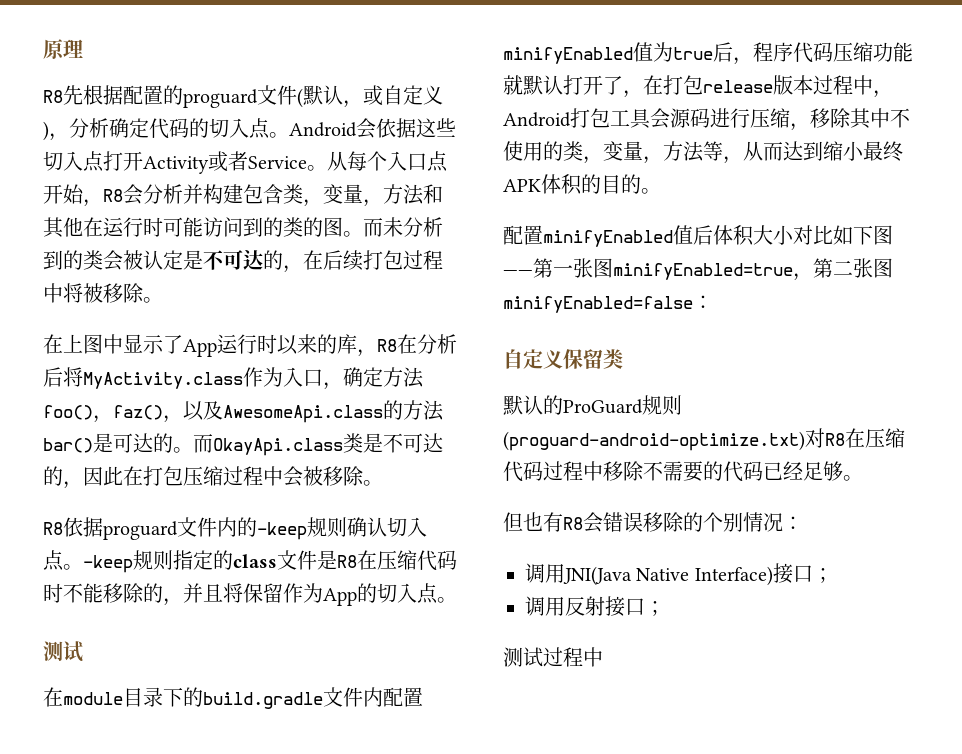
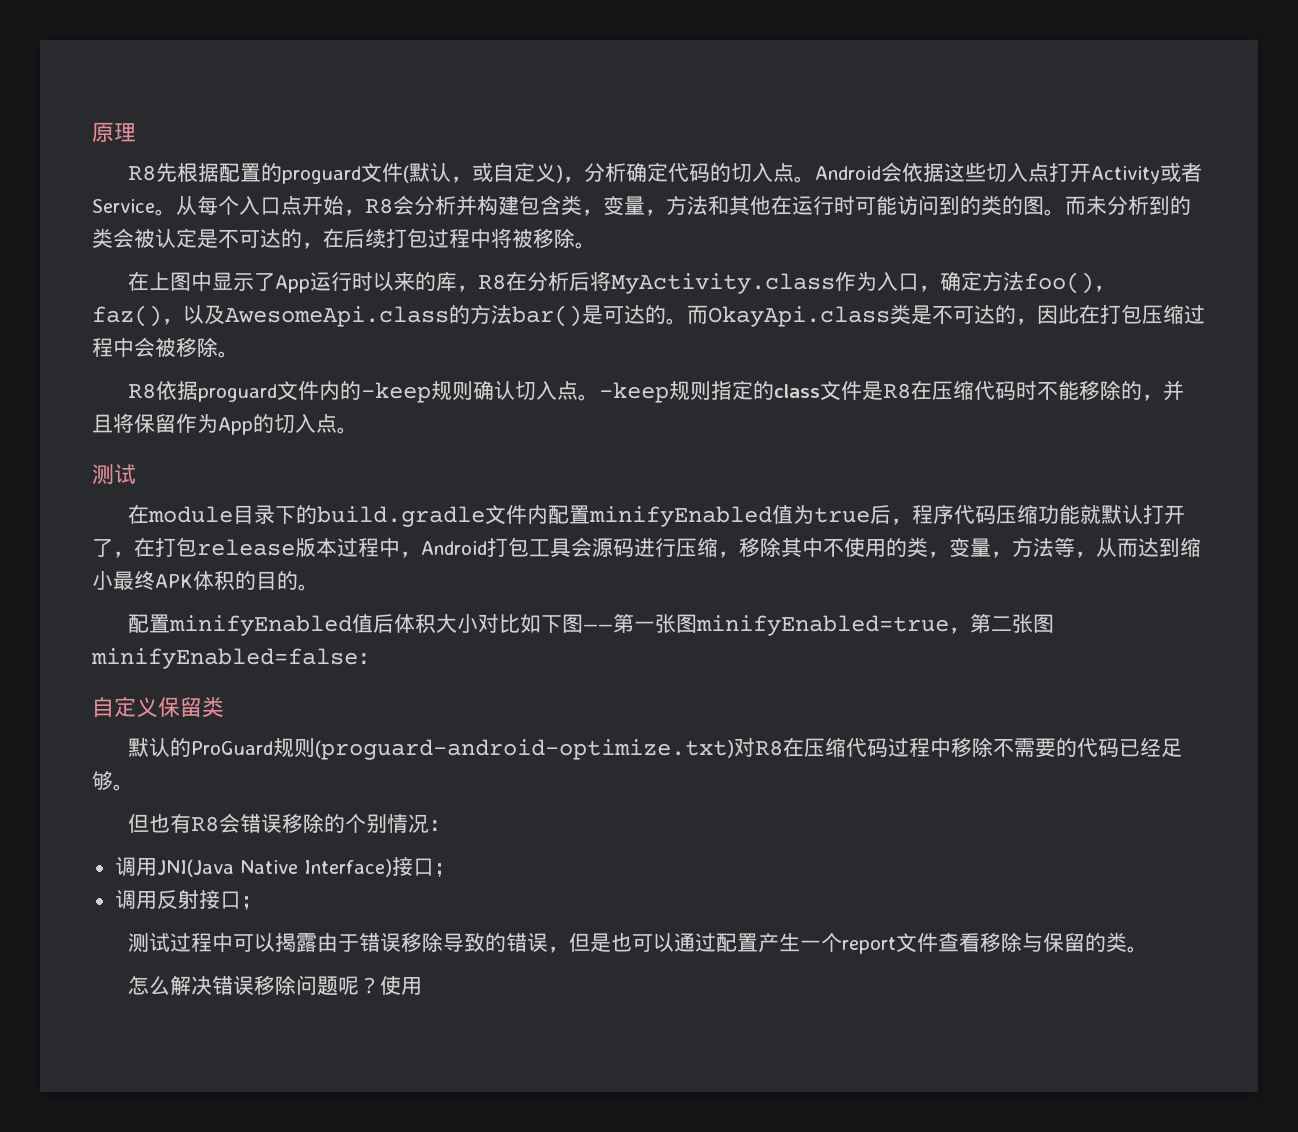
(603, 657) none -> [233,932,1149,954] [128,975,423,996] 可以揭露由于错误移除导致的错误，但是也可以通过配置产生一个report文件查看移除与保留的类。 // 怎么解决错误移除问题呢？使用

